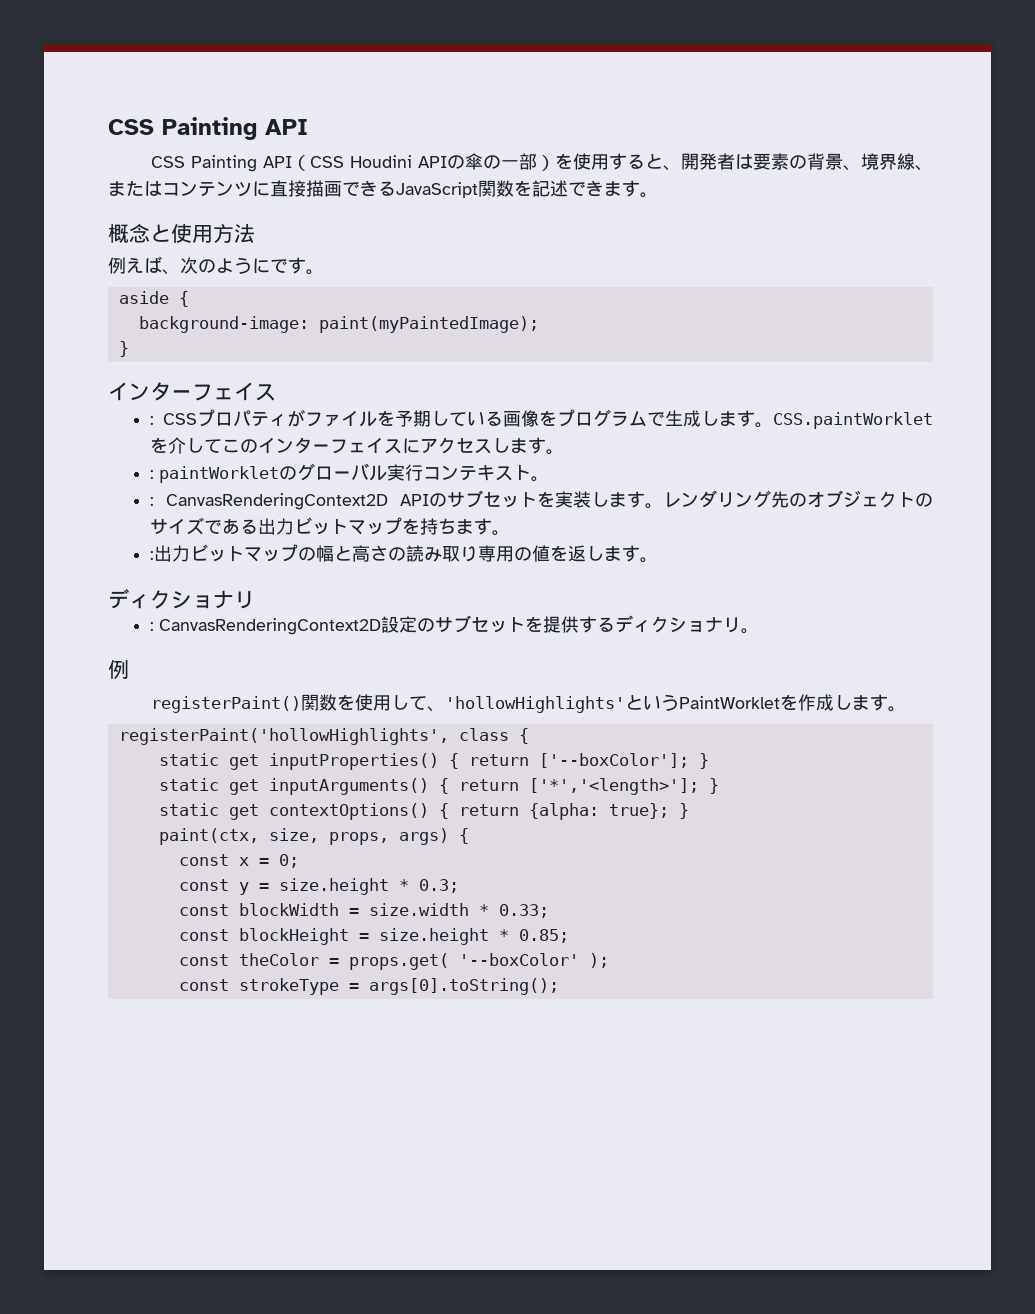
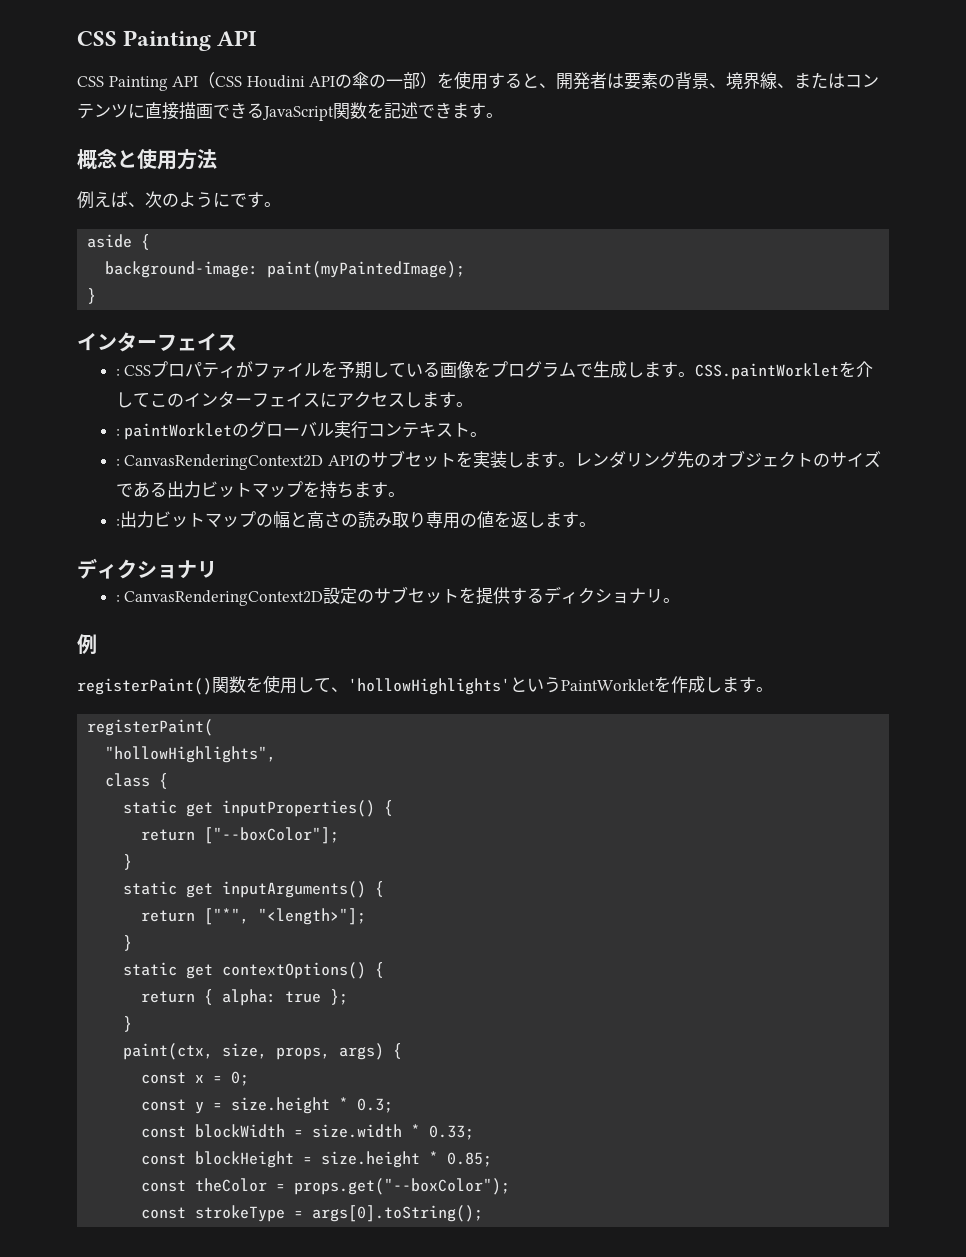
[118,728,449,745] registerPaint('hollowHighlights', -> [87,719,214,736] [105,746,277,763] registerPaint( // "hollowHighlights", //
[468,753,689,768] return ['--boxColor']; -> [141,827,340,844] // return ["--boxColor"]; //
[458,778,699,795] return ['*','<length>']; -> [141,908,367,925] // return ["*", "<length>"]; //
[458,803,669,820] return {alpha: true}; -> [141,989,349,1006] // return { alpha: true }; //
[348,953,609,970] props.get( '--boxColor' ); -> [294,1178,511,1195] props.get("--boxColor");

